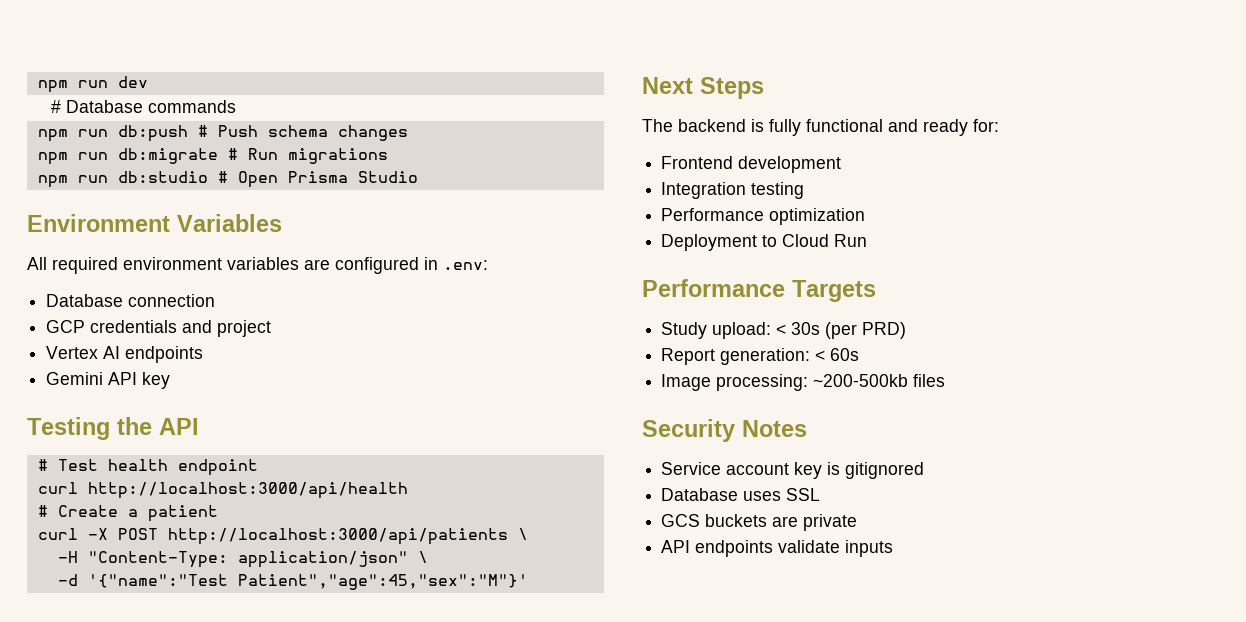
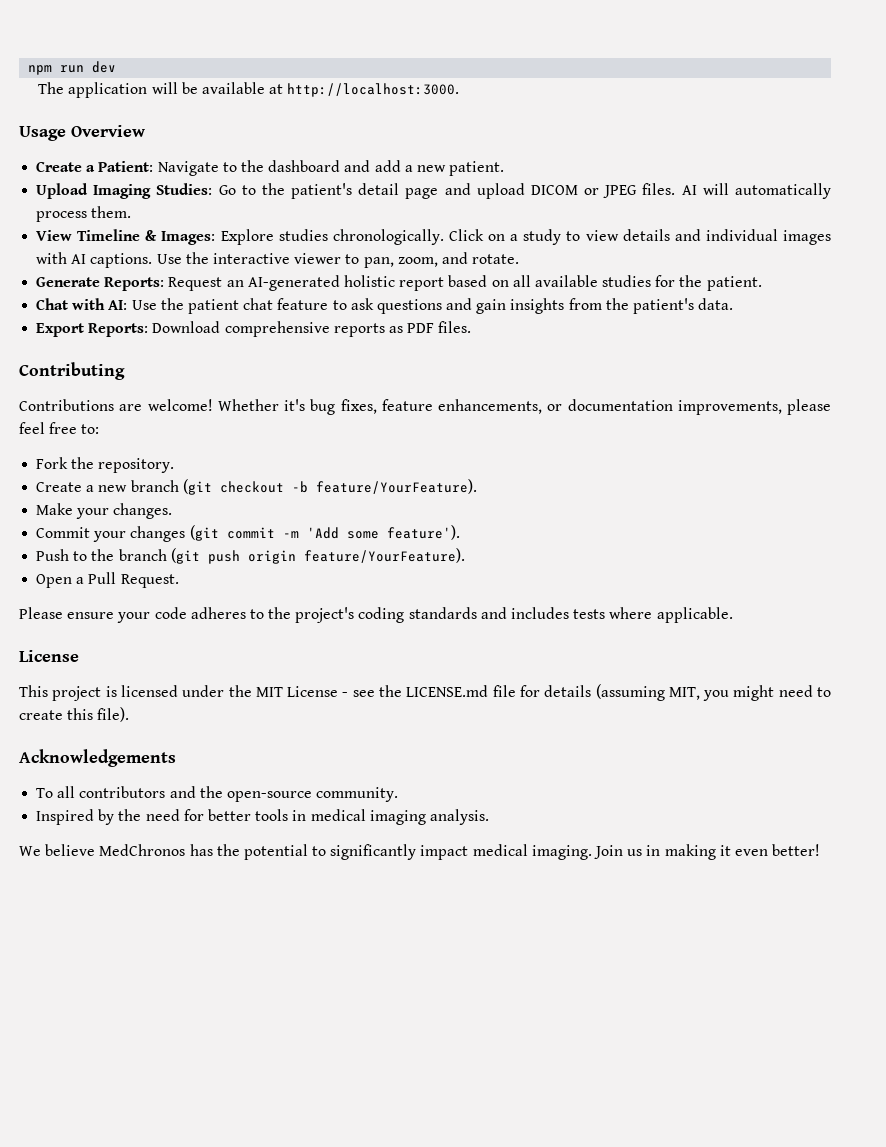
[51,100,237,113] [37,125,408,142] [37,148,388,165] [37,171,418,188] [27,214,282,232] [27,257,488,274] [46,294,216,307] [46,320,272,337] [46,346,204,363] [46,372,171,389] [27,417,199,440] [37,459,258,476] [37,482,408,499] [37,505,218,522] [37,528,528,545] [57,551,428,568] [57,574,528,590] [642,77,764,99] [642,119,999,136] [661,156,842,173] [661,182,805,199] [661,208,866,225] [661,234,868,251] [642,279,876,302] [661,322,907,339] [661,348,860,365] [661,374,946,391] [642,419,807,442] [661,462,925,479] [661,488,821,501] [661,514,858,531] [661,540,894,557] # Database commands // npm run db:push # Push schema changes // npm run db:migrate # Run migrations // npm run db:studio # Open Prisma Studio // Environment Variables // All required environment variables are configured in .env: // Database connection // GCP credentials and project // Vertex AI endpoints // Gemini API key // Testing the API // # Test health endpoint // curl http://localhost:3000/api/health // # Create a patient // curl -X POST http://localhost:3000/api/patients \ // -H "Content-Type: application/json" \ // -d '{"name":"Test Patient","age":45,"sex":"M"}' // Next Steps // The backend is fully functional and ready for: // Frontend development // Integration testing // Performance optimization // Deployment to Cloud Run // Performance Targets // Study upload: < 30s (per PRD) // Report generation: < 60s // Image processing: ~200-500kb files // Security Notes // Service account key is gitignored // Database uses SSL // GCS buckets are private // API endpoints validate inputs -> [38,82,460,98] [19,125,145,141] [36,160,505,176] [36,183,831,199] [36,206,132,222] [36,229,832,245] [36,252,520,268] [36,275,762,291] [36,298,734,314] [36,321,472,337] [19,362,125,380] [19,399,831,415] [19,422,100,434] [36,457,175,473] [36,479,477,495] [36,503,173,519] [36,525,460,542] [36,548,465,564] [36,572,179,588] [19,607,733,623] [19,650,79,662] [19,684,831,701] [19,707,130,722] [19,749,176,767] [36,786,399,802] [36,809,489,825] [19,844,821,860] The application will be available at http://localhost:3000. // Usage Overview // Create a Patient: Navigate to the dashboard and add a new patient. // Upload Imaging Studies: Go to the patient's detail page and upload DICOM or JPEG files. AI will automatically process them. // View Timeline & Images: Explore studies chronologically. Click on a study to view details and individual images with AI captions. Use the interactive viewer to pan, zoom, and rotate. // Generate Reports: Request an AI-generated holistic report based on all available studies for the patient. // Chat with AI: Use the patient chat feature to ask questions and gain insights from the patient's data. // Export Reports: Download comprehensive reports as PDF files. // Contributing // Contributions are welcome! Whether it's bug fixes, feature enhancements, or documentation improvements, please feel free to: // Fork the repository. // Create a new branch (git checkout -b feature/YourFeature). // Make your changes. // Commit your changes (git commit -m 'Add some feature'). // Push to the branch (git push origin feature/YourFeature). // Open a Pull Request. // Please ensure your code adheres to the project's coding standards and includes tests where applicable. // License // This project is licensed under the MIT License - see the LICENSE.md file for details (assuming MIT, you might need to create this file). // Acknowledgements // To all contributors and the open-source community. // Inspired by the need for better tools in medical imaging analysis. // We believe MedChronos has the potential to significantly impact medical imaging. Join us in making it even better!

